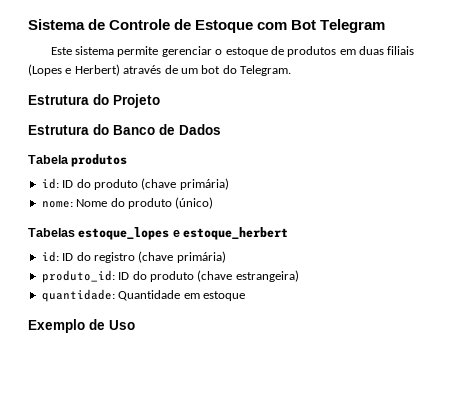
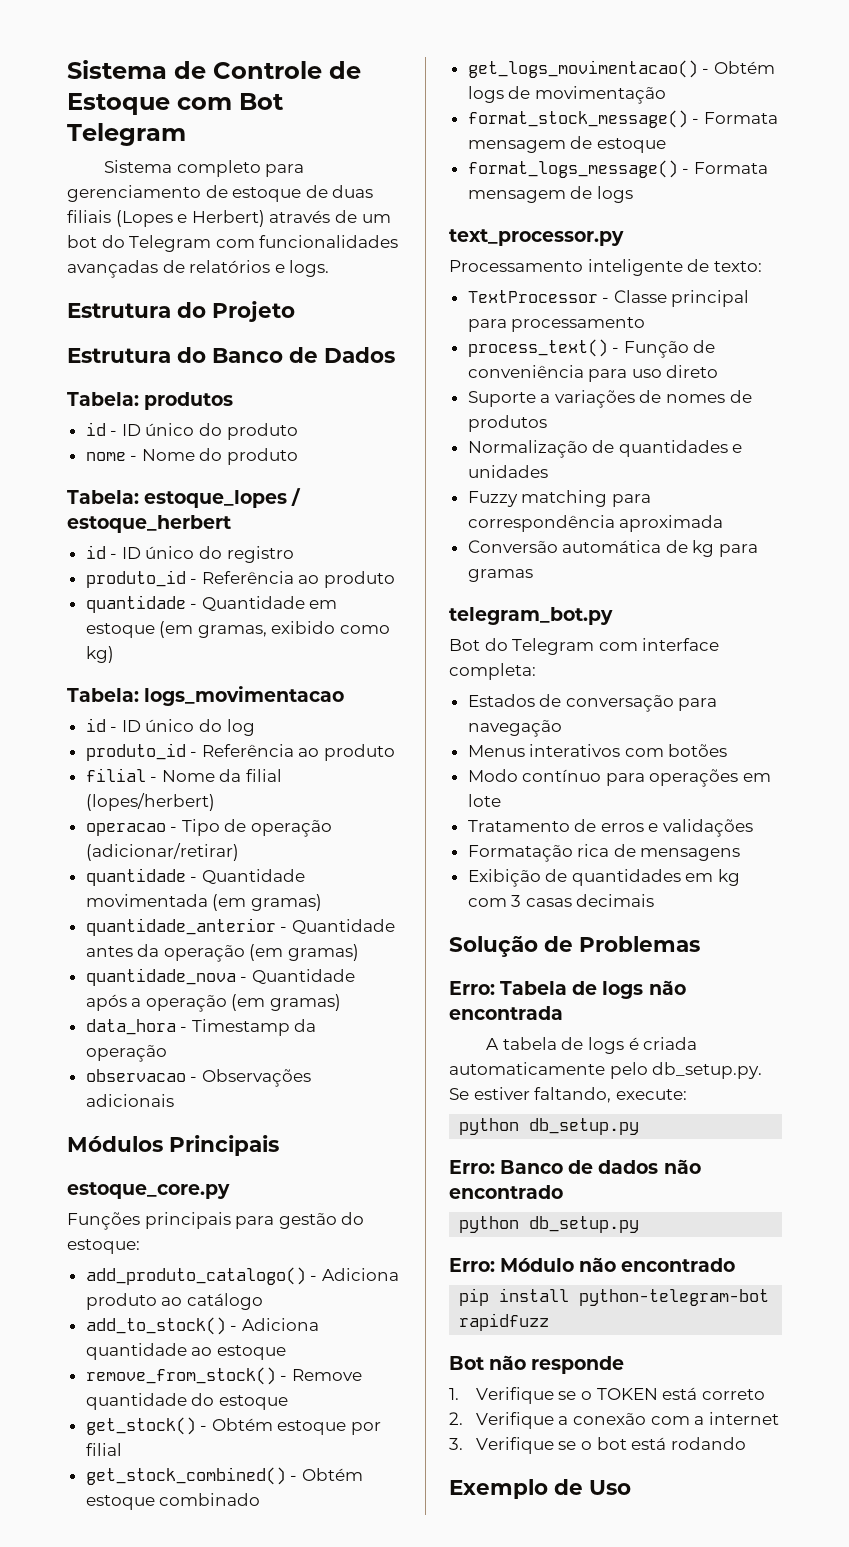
[50,46,356,57] Este sistema permite gerenciar o estoque de produtos em -> [104,160,305,177] [67,185,328,202] Sistema completo para gerenciamento de estoque de
[240,65,291,76] Telegram. -> [129,235,399,252] [67,260,330,278] Telegram com funcionalidades avançadas de relatórios e logs.
[28,154,128,167] [41,178,229,190] [41,201,73,208] Tabela produtos // id: ID do produto (chave primária) // nome: -> [67,392,234,410] [85,422,298,440] [85,452,138,461] Tabela: produtos // id - ID único do produto // nome -
[175,197,214,209] [28,227,289,240] [41,251,226,263] [41,270,299,283] [41,289,245,302] (único) // Tabelas estoque_lopes e estoque_herbert // id: ID do registro (chave primária) // produto_id: ID do produto (chave estrangeira) // quantidade: Quantidade em estoque -> [67,488,302,508] [67,515,231,533] [85,545,294,563] [85,570,396,588] [85,595,338,613] [85,621,391,638] [85,646,114,663] [67,686,345,706] [85,718,255,736] [85,743,396,761] [85,768,283,782] [85,793,215,811] [85,819,333,837] [85,843,239,861] [85,868,305,886] [85,894,322,911] [85,918,395,936] [85,944,360,962] [85,968,355,986] [85,994,342,1012] [85,1019,317,1036] [85,1045,167,1062] [85,1069,311,1087] [85,1094,174,1107] [67,1135,279,1156] [67,1182,230,1199] [67,1212,365,1230] [67,1239,140,1254] [85,1267,399,1285] [85,1293,263,1310] [85,1317,319,1335] [85,1343,286,1360] [85,1367,362,1385] [85,1393,288,1410] [85,1417,382,1435] [85,1443,122,1456] [85,1467,363,1485] [85,1493,261,1510] [467,60,775,78] [467,86,666,104] [467,110,778,128] [467,136,666,153] [467,160,768,178] [467,186,633,203] [449,229,624,246] [449,259,762,276] [467,290,750,307] [467,317,646,332] [467,339,716,358] [467,365,719,382] [467,390,752,408] [467,415,547,432] [467,440,743,458] [467,465,548,478] [467,490,651,507] [467,515,724,532] [467,540,759,557] [467,569,533,582] [449,607,613,625] [449,638,720,655] [449,663,536,680] [467,694,718,712] [467,720,562,737] [467,744,728,757] [467,769,772,787] [467,794,501,807] [467,819,754,837] [467,844,741,862] [467,869,741,887] [467,894,655,907] [449,935,700,957] [449,980,686,999] [449,1006,563,1020] [486,1037,698,1054] [449,1062,763,1079] [449,1087,687,1103] [459,1118,640,1135] [449,1159,701,1174] [449,1185,563,1199] [459,1216,640,1233] [449,1257,736,1272] [459,1288,770,1306] [459,1313,550,1331] [449,1355,625,1374] [449,1387,765,1404] [449,1412,779,1429] [449,1437,746,1454] // Tabela: estoque_lopes / estoque_herbert // id - ID único do registro // produto_id - Referência ao produto // quantidade - Quantidade em estoque (em gramas, exibido como kg) // Tabela: logs_movimentacao // id - ID único do log // produto_id - Referência ao produto // filial - Nome da filial (lopes/herbert) // operacao - Tipo de operação (adicionar/retirar) // quantidade - Quantidade movimentada (em gramas) // quantidade_anterior - Quantidade antes da operação (em gramas) // quantidade_nova - Quantidade após a operação (em gramas) // data_hora - Timestamp da operação // observacao - Observações adicionais // Módulos Principais // estoque_core.py // Funções principais para gestão do estoque: // add_produto_catalogo() - Adiciona produto ao catálogo // add_to_stock() - Adiciona quantidade ao estoque // remove_from_stock() - Remove quantidade do estoque // get_stock() - Obtém estoque por filial // get_stock_combined() - Obtém estoque combinado // get_logs_movimentacao() - Obtém logs de movimentação // format_stock_message() - Formata mensagem de estoque // format_logs_message() - Formata mensagem de logs // text_processor.py // Processamento inteligente de texto: // TextProcessor - Classe principal para processamento // process_text() - Função de conveniência para uso direto // Suporte a variações de nomes de produtos // Normalização de quantidades e unidades // Fuzzy matching para correspondência aproximada // Conversão automática de kg para gramas // telegram_bot.py // Bot do Telegram com interface completa: // Estados de conversação para navegação // Menus interativos com botões // Modo contínuo para operações em lote // Tratamento de erros e validações // Formatação rica de mensagens // Exibição de quantidades em kg com 3 casas decimais // Solução de Problemas // Erro: Tabela de logs não encontrada // A tabela de logs é criada automaticamente pelo db_setup.py. Se estiver faltando, execute: // python db_setup.py // Erro: Banco de dados não encontrado // python db_setup.py // Erro: Módulo não encontrado // pip install python-telegram-bot rapidfuzz // Bot não responde // 1. Verifique se o TOKEN está correto // 2. Verifique a conexão com a internet // 3. Verifique se o bot está rodando

